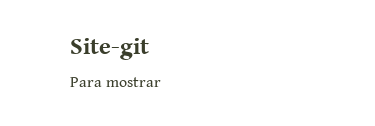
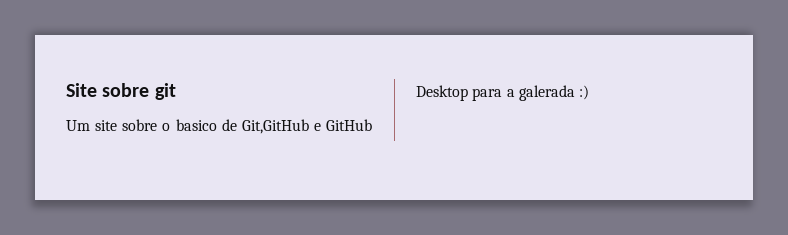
[70,38,149,60] [70,77,162,87] Site-git // Para mostrar -> [66,83,176,100] [66,119,372,134] [416,85,590,101] Site sobre git // Um site sobre o basico de Git,GitHub e GitHub Desktop para a galerada :)

